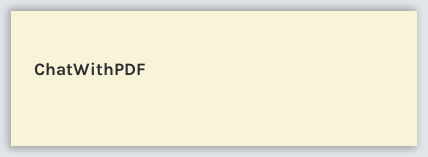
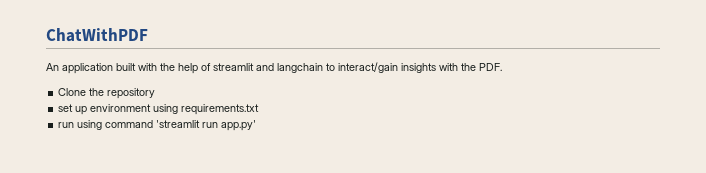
(146, 69) none -> [46,62,502,74] [58,88,156,99] [58,104,260,115] [58,120,257,131] // An application built with the help of streamlit and langchain to interact/gain insights with the PDF. // Clone the repository // set up environment using requirements.txt // run using command 'streamlit run app.py'

